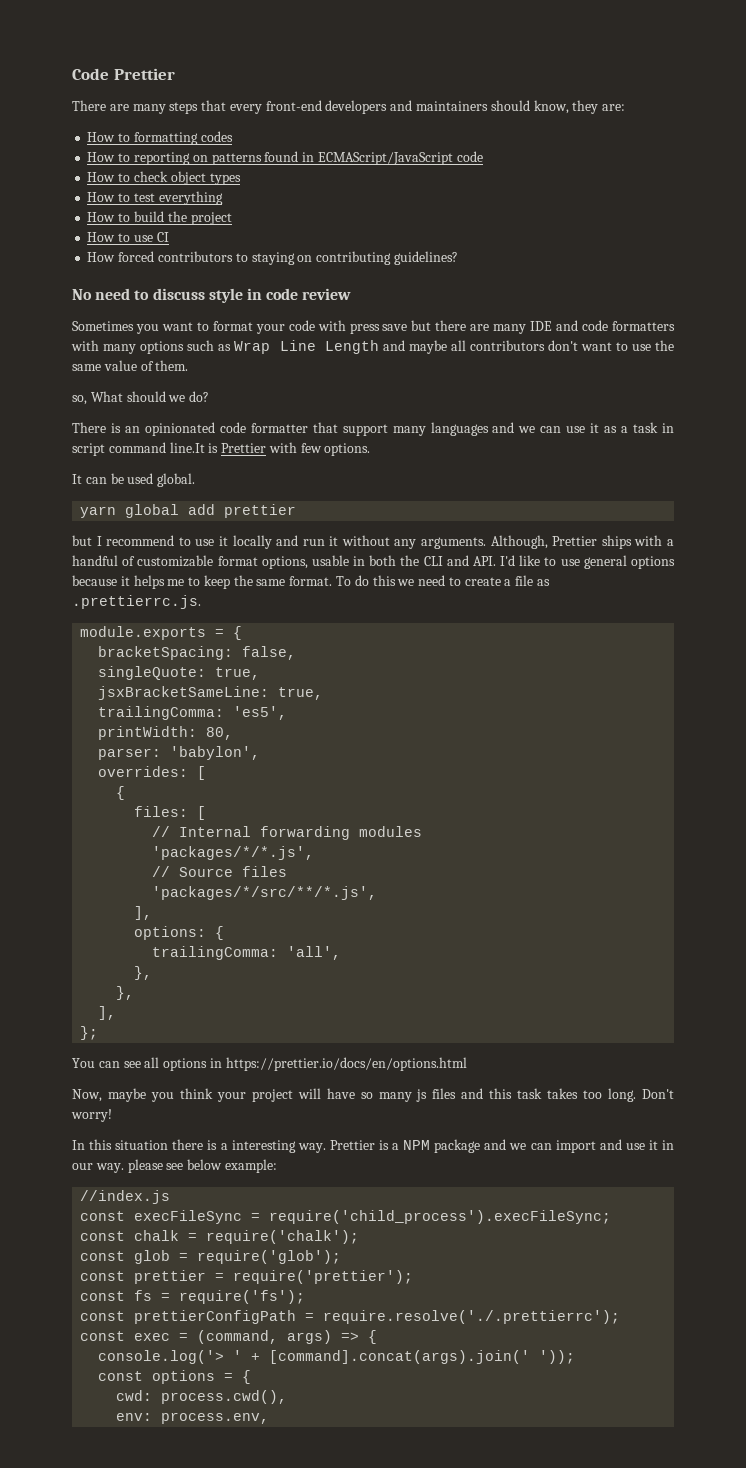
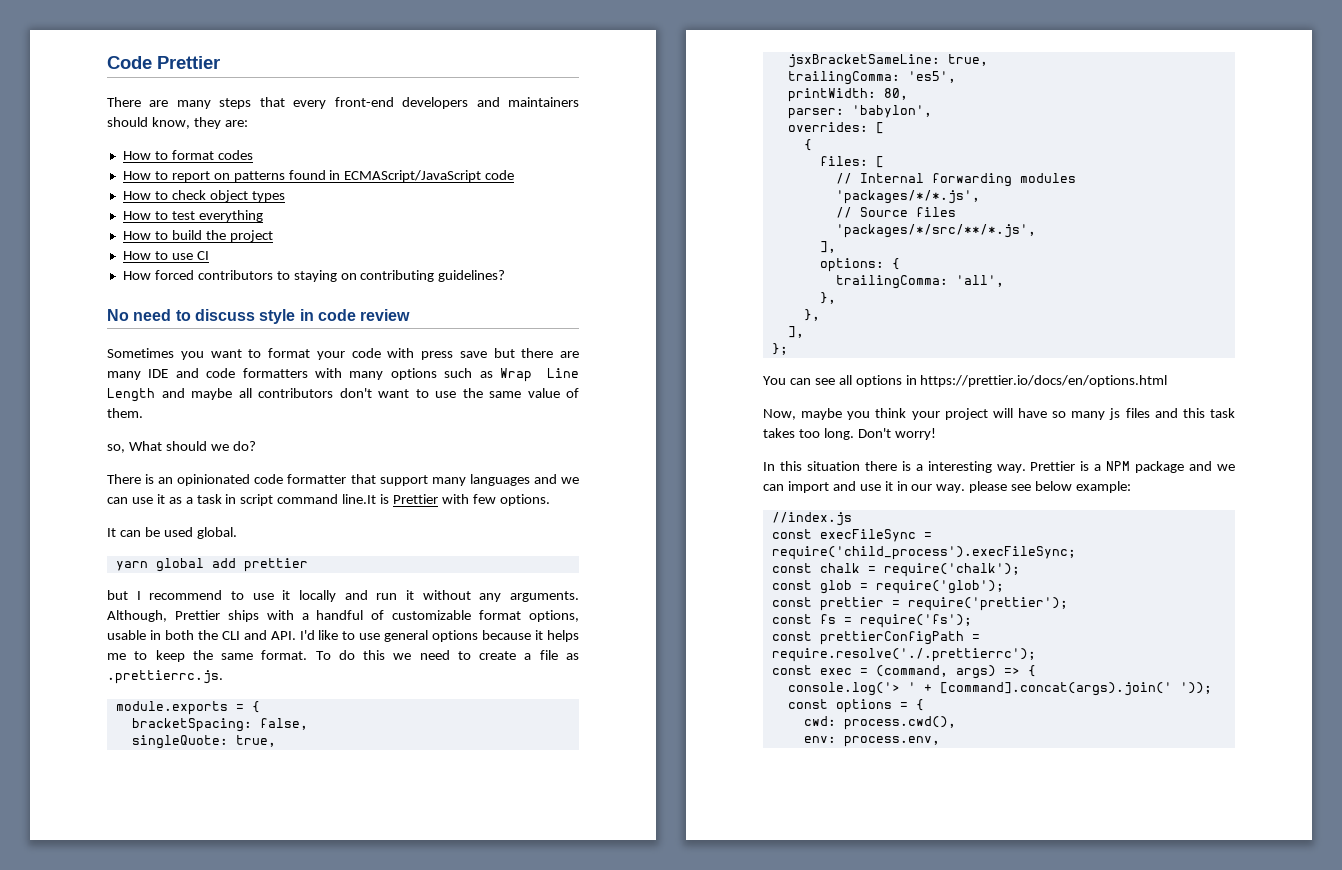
[133,132,198,145] formatting -> [171,150,214,160] format
[133,152,190,165] reporting -> [171,171,210,182] report

